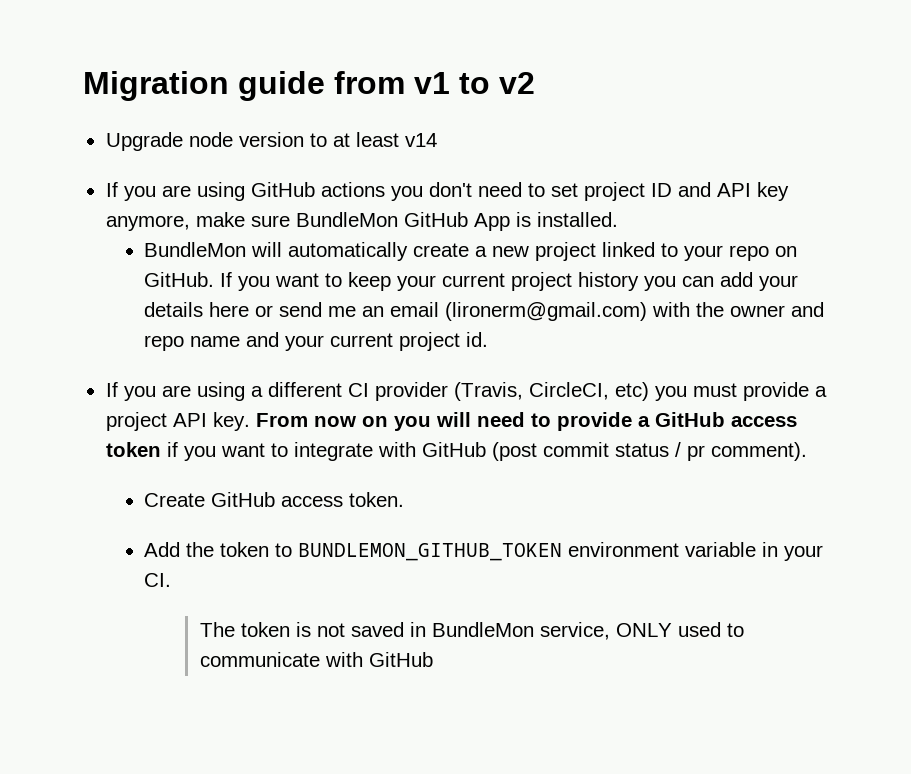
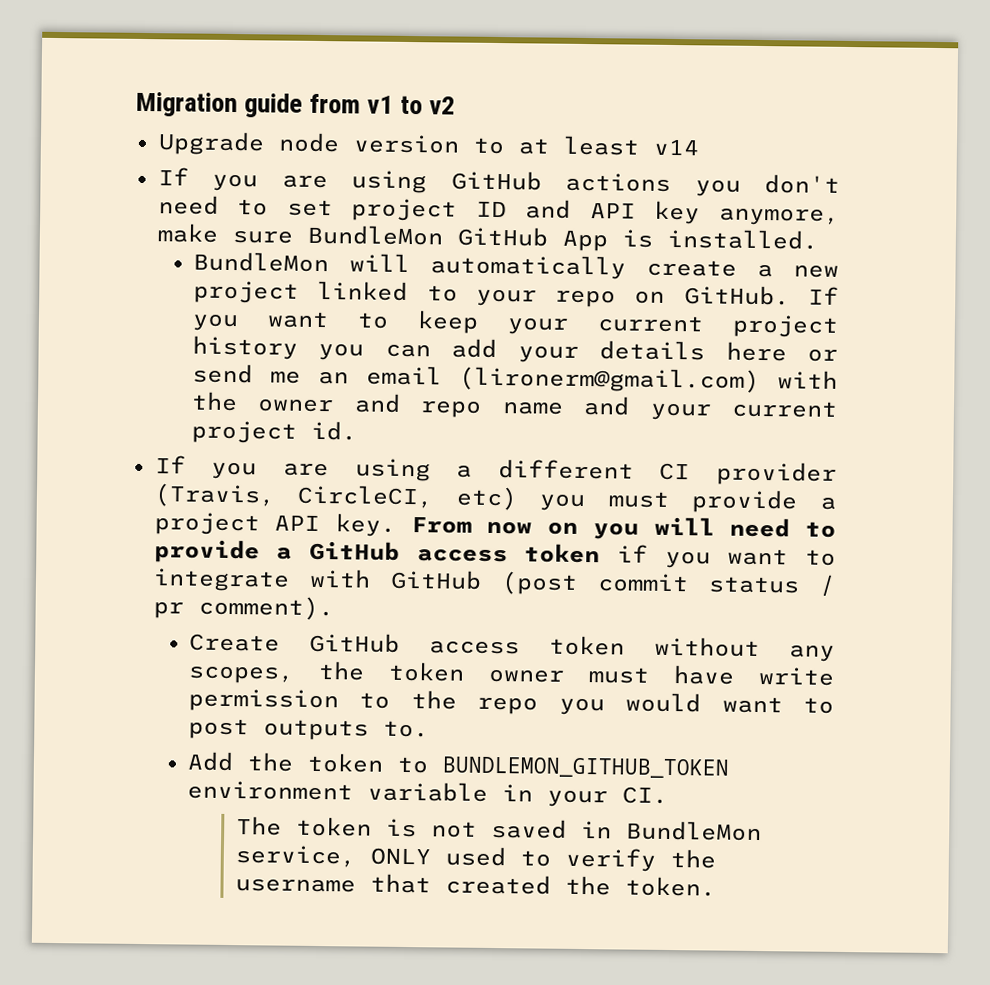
[349,492,405,507] token. -> [549,635,835,662] [188,661,835,686] [188,688,834,716] [188,718,430,741] token without any scopes, the token owner must have write permission to the repo you would want to post outputs to.
[199,652,433,667] communicate with GitHub -> [565,847,717,872] [235,873,717,897] verify the username that created the token.

